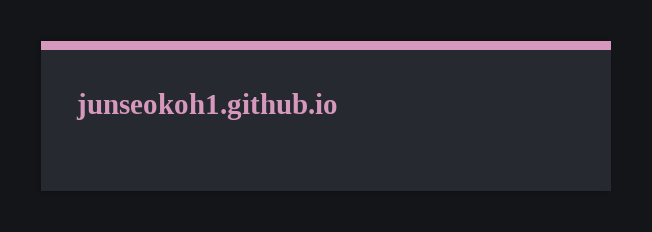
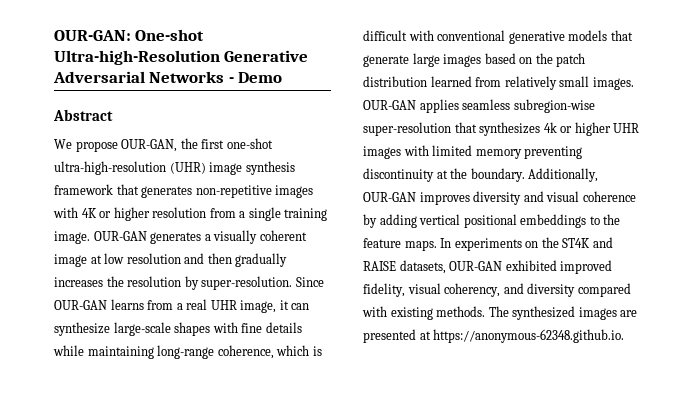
[76,93,338,120] junseokoh1.github.io -> [54,29,205,41] [54,50,309,65] [53,71,283,83] [53,109,113,121] [54,138,273,152] [54,161,295,175] [54,184,314,198] [53,207,328,221] [54,230,307,244] [54,253,288,267] [54,276,324,290] [54,299,310,313] [54,322,302,336] [53,345,322,359] [363,30,633,44] [363,53,586,67] [363,76,634,90] [363,99,595,113] [363,122,640,136] [363,145,583,159] [363,168,599,182] [363,191,636,205] [363,214,621,228] [363,237,613,251] [363,260,613,274] [363,283,631,297] [362,306,638,320] [363,329,625,343] OUR-GAN: One-shot Ultra-high-Resolution Generative Adversarial Networks - Demo // Abstract // We propose OUR-GAN, the first one-shot ultra-high-resolution (UHR) image synthesis framework that generates non-repetitive images with 4K or higher resolution from a single training image. OUR-GAN generates a visually coherent image at low resolution and then gradually increases the resolution by super-resolution. Since OUR-GAN learns from a real UHR image, it can synthesize large-scale shapes with fine details while maintaining long-range coherence, which is difficult with conventional generative models that generate large images based on the patch distribution learned from relatively small images. OUR-GAN applies seamless subregion-wise super-resolution that synthesizes 4k or higher UHR images with limited memory preventing discontinuity at the boundary. Additionally, OUR-GAN improves diversity and visual coherence by adding vertical positional embeddings to the feature maps. In experiments on the ST4K and RAISE datasets, OUR-GAN exhibited improved fidelity, visual coherency, and diversity compared with existing methods. The synthesized images are presented at https://anonymous-62348.github.io.

